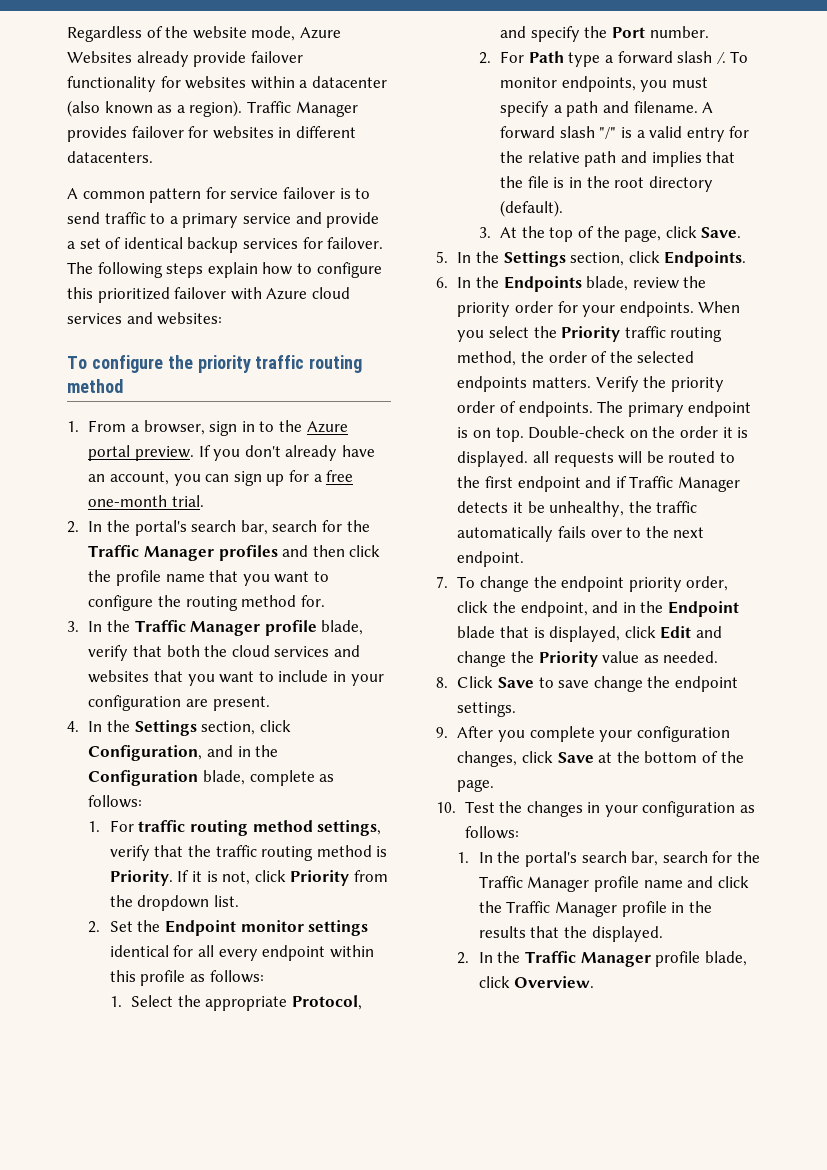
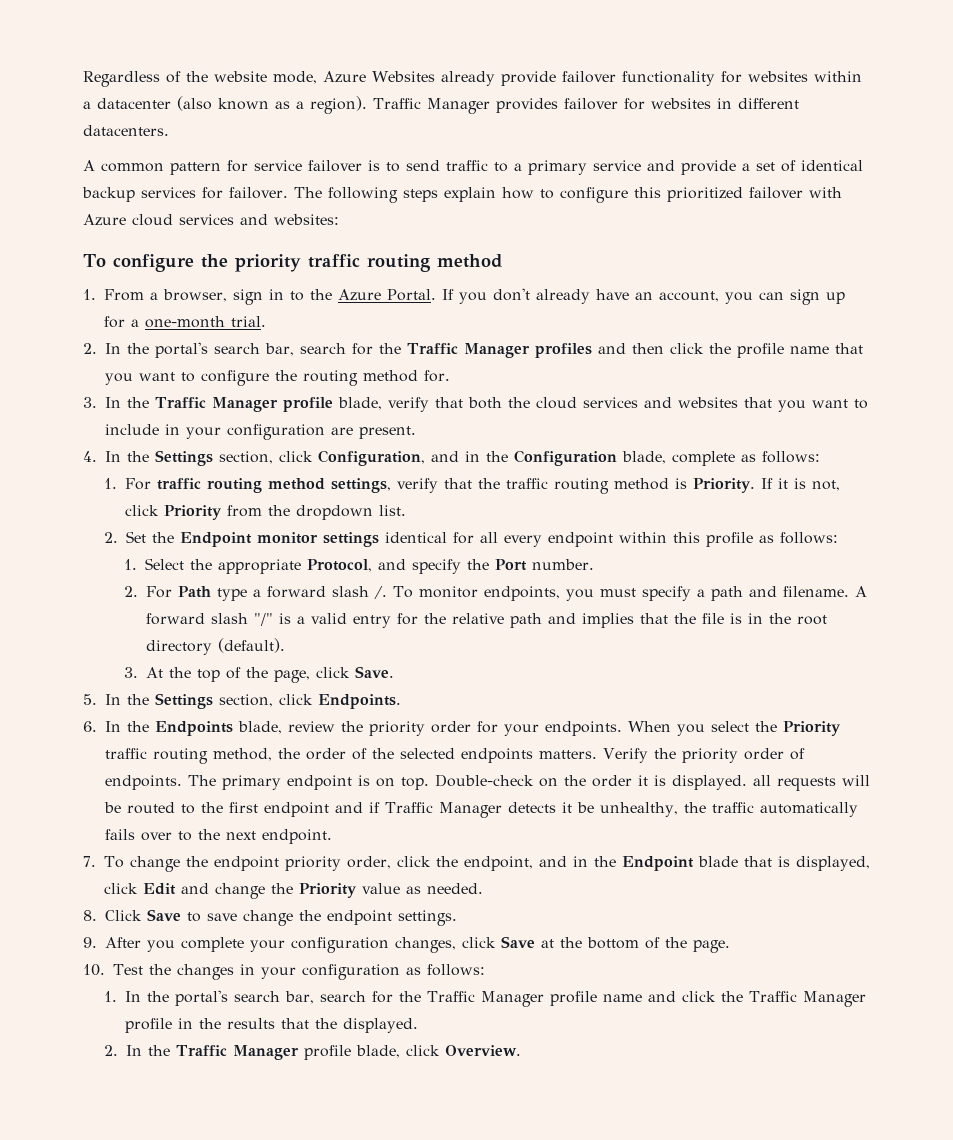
[88,445,194,461] portal preview. -> [387,289,436,301] Portal.
[326,470,354,482] free -> (139, 323) none

